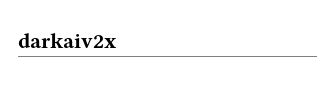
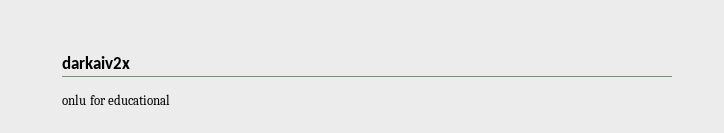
(117, 40) none -> [62,94,171,105] // onlu for educational

